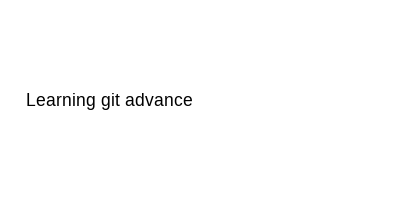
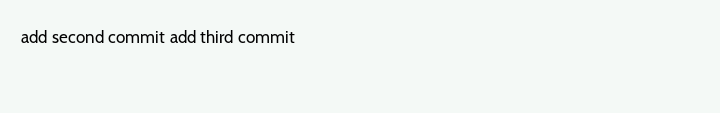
[26,93,193,110] Learning git advance -> [21,30,295,43] add second commit add third commit

